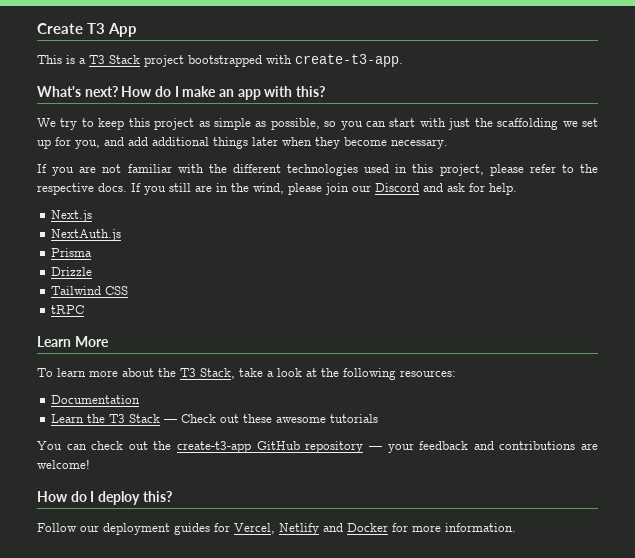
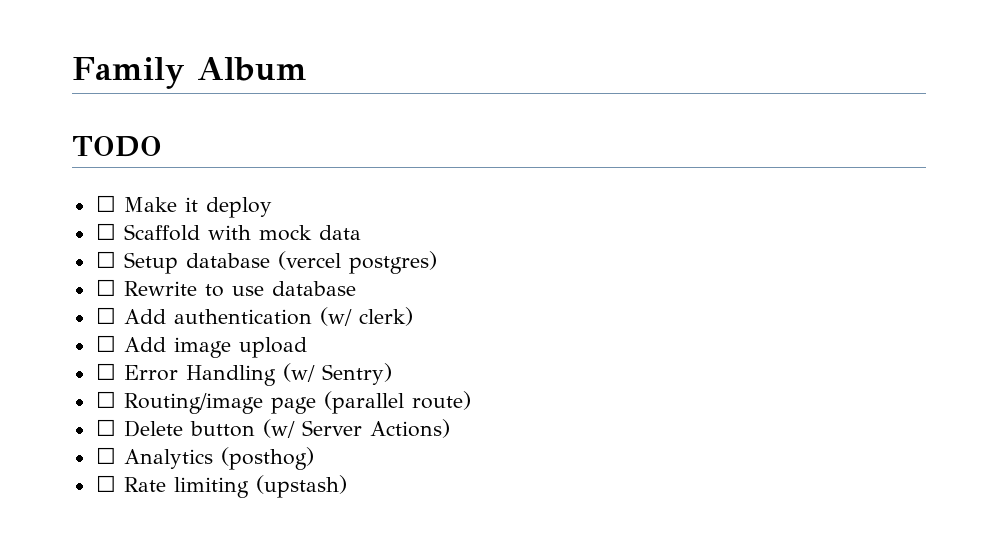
[37,23,137,37] [37,54,403,67] [37,86,325,100] [37,118,599,130] [37,137,448,149] [37,164,598,176] [37,183,517,195] [51,210,93,222] [51,229,122,241] [51,248,93,257] [51,267,93,276] [51,286,129,295] [51,305,85,314] [37,336,109,347] [37,368,456,380] [51,395,141,404] [51,414,379,423] [37,441,599,453] [37,459,90,469] [37,491,172,505] [37,523,516,535] Create T3 App // This is a T3 Stack project bootstrapped with create-t3-app. // What's next? How do I make an app with this? // We try to keep this project as simple as possible, so you can start with just the scaffolding we set up for you, and add additional things later when they become necessary. // If you are not familiar with the different technologies used in this project, please refer to the respective docs. If you still are in the wind, please join our Discord and ask for help. // Next.js // NextAuth.js // Prisma // Drizzle // Tailwind CSS // tRPC // Learn More // To learn more about the T3 Stack, take a look at the following resources: // Documentation // Learn the T3 Stack — Check out these awesome tutorials // You can check out the create-t3-app GitHub repository — your feedback and contributions are welcome! // How do I deploy this? // Follow our deployment guides for Vercel, Netlify and Docker for more information. -> [72,57,307,89] [72,136,162,157] [95,195,272,218] [95,223,361,241] [95,251,437,274] [95,279,356,297] [95,307,413,326] [95,335,307,358] [95,363,392,386] [95,391,471,414] [95,419,450,438] [95,447,314,470] [95,475,347,498] Family Album // TODO // ☐ Make it deploy // ☐ Scaffold with mock data // ☐ Setup database (vercel postgres) // ☐ Rewrite to use database // ☐ Add authentication (w/ clerk) // ☐ Add image upload // ☐ Error Handling (w/ Sentry) // ☐ Routing/image page (parallel route) // ☐ Delete button (w/ Server Actions) // ☐ Analytics (posthog) // ☐ Rate limiting (upstash)

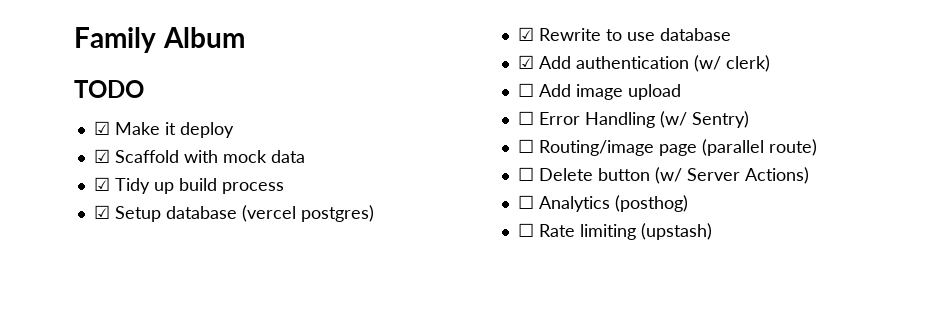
[95,195,116,212] ☐ -> [93,121,110,135] ☑
[95,223,116,240] ☐ -> [93,149,110,163] ☑
[95,251,116,268] ☐ -> [93,177,284,194] [93,205,110,219] ☑ Tidy up build process // ☑
[95,279,116,296] ☐ -> [517,27,534,41] ☑
[95,307,116,324] ☐ -> [517,55,534,69] ☑

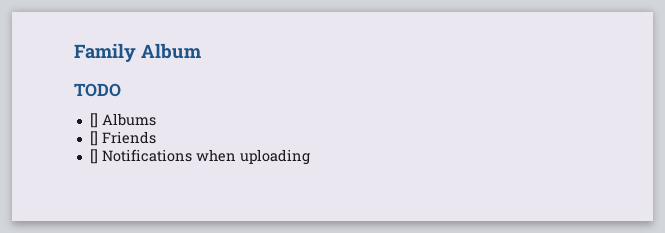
[93,121,234,138] [93,149,305,163] [93,177,284,194] [93,205,374,222] [517,27,731,41] [517,55,770,72] [517,83,681,100] [517,111,749,128] [517,139,817,156] [517,167,809,184] [517,195,688,212] [517,223,712,240] ☑ Make it deploy // ☑ Scaffold with mock data // ☑ Tidy up build process // ☑ Setup database (vercel postgres) // ☑ Rewrite to use database // ☑ Add authentication (w/ clerk) // ☐ Add image upload // ☐ Error Handling (w/ Sentry) // ☐ Routing/image page (parallel route) // ☐ Delete button (w/ Server Actions) // ☐ Analytics (posthog) // ☐ Rate limiting (upstash) -> [89,113,156,128] [89,131,156,146] [89,149,310,165] [] Albums // [] Friends // [] Notifications when uploading

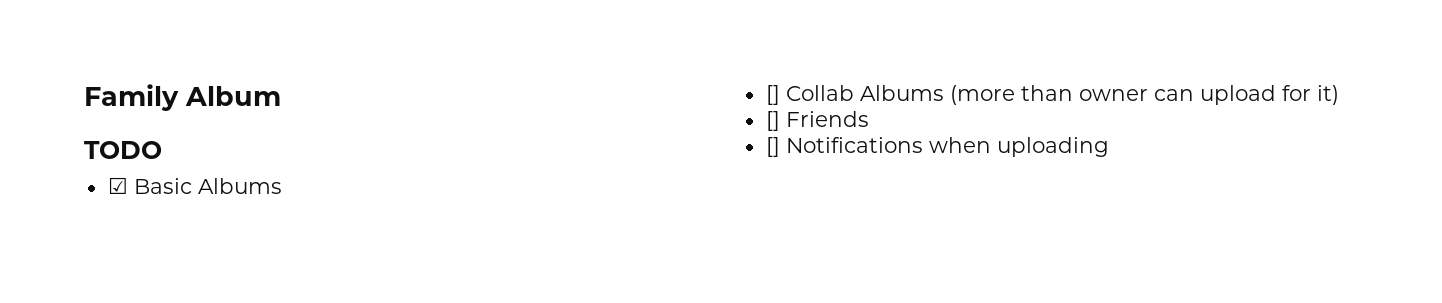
[89,113,156,128] // [] Albums -> [107,177,282,194] [765,85,1339,105] // ☑ Basic Albums // [] Collab Albums (more than owner can upload for it)

